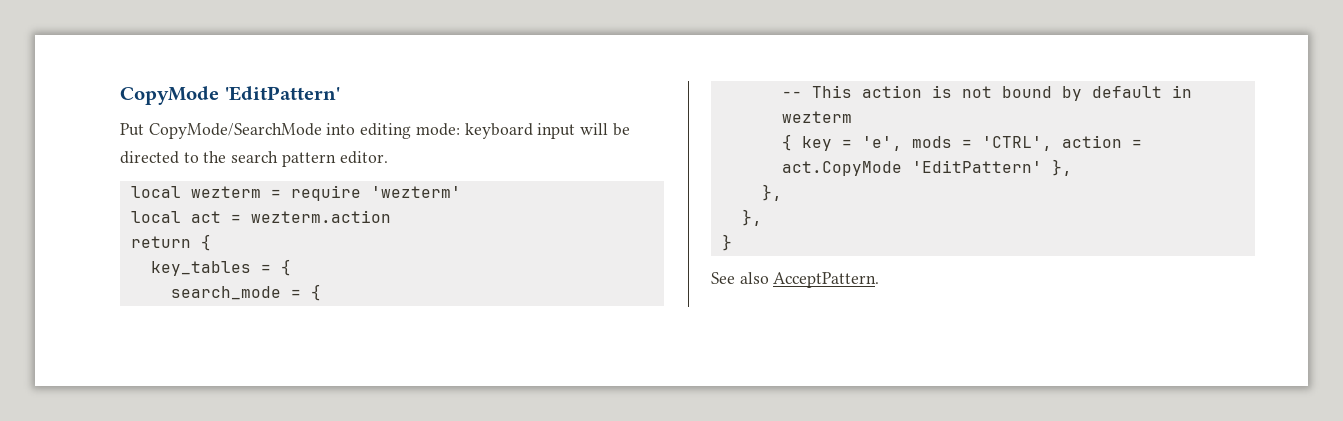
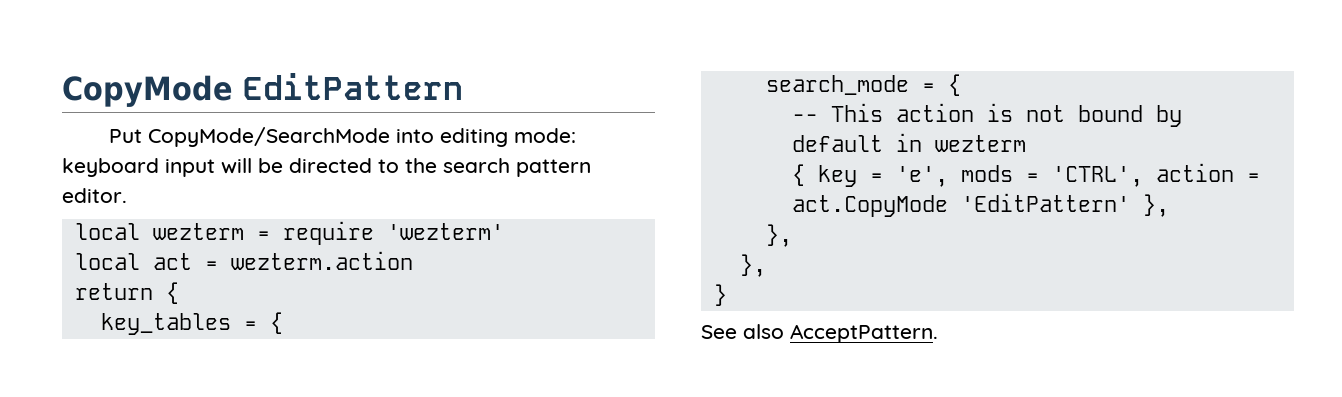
[224,86,340,101] 'EditPattern' -> [243,73,463,100] EditPattern

